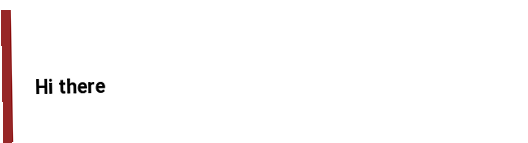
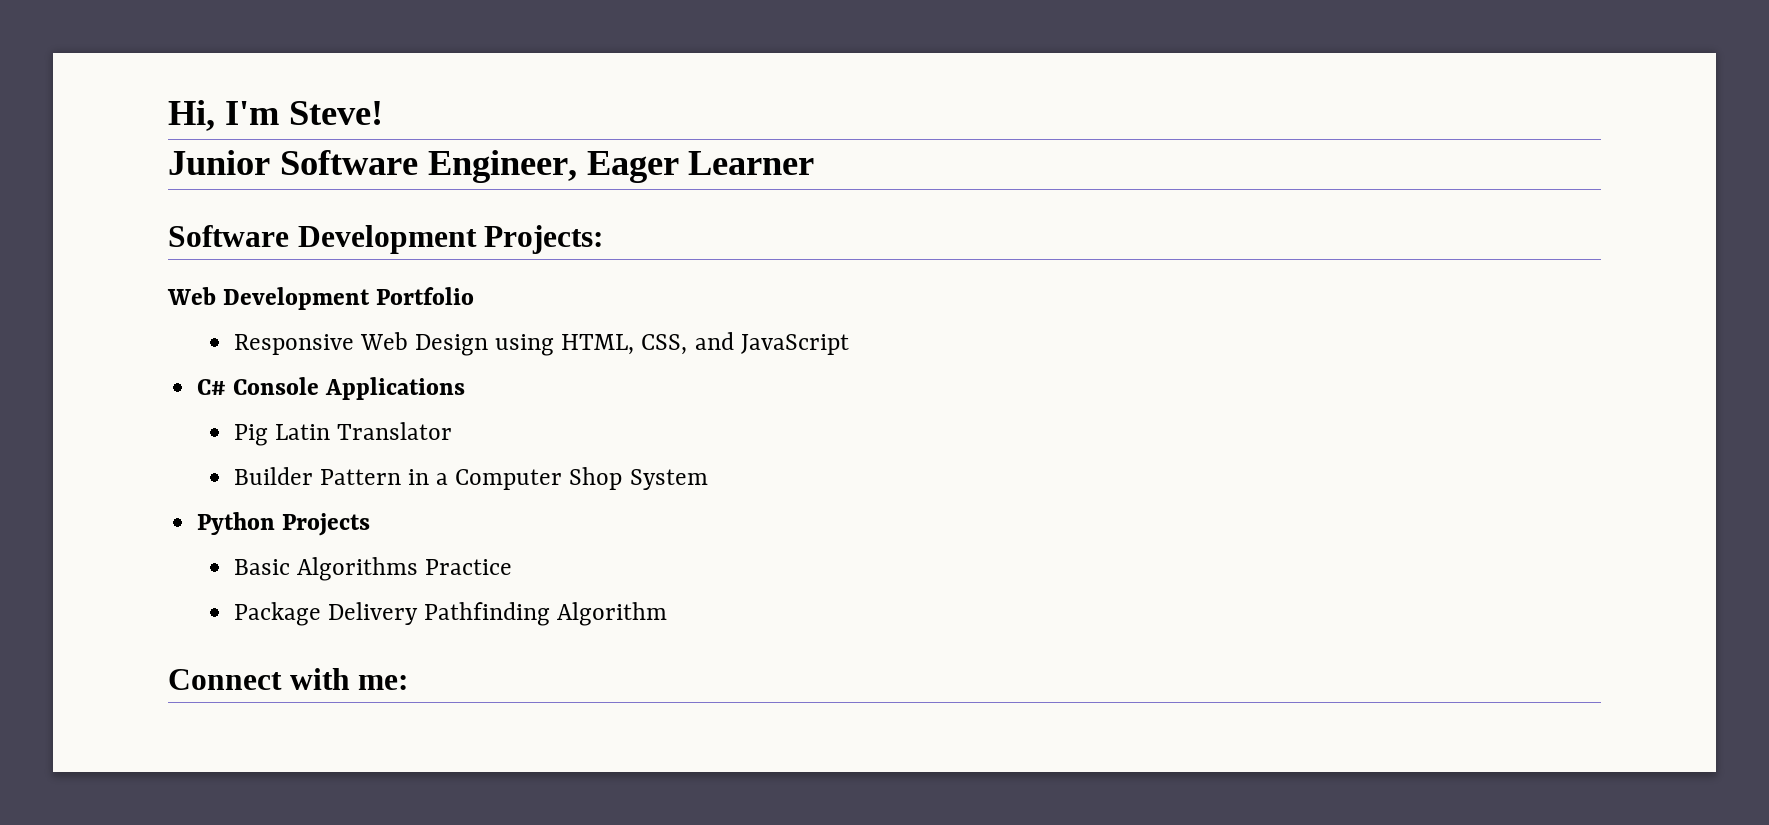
[35,77,107,95] Hi there -> [168,100,383,131] [168,150,815,183] [168,225,604,254] [167,287,475,310] [233,332,849,356] [197,377,466,400] [233,422,452,446] [233,467,708,490] [197,512,371,536] [233,557,512,581] [233,602,668,626] [168,668,409,690] Hi, I'm Steve! // Junior Software Engineer, Eager Learner // Software Development Projects: // Web Development Portfolio // Responsive Web Design using HTML, CSS, and JavaScript // C# Console Applications // Pig Latin Translator // Builder Pattern in a Computer Shop System // Python Projects // Basic Algorithms Practice // Package Delivery Pathfinding Algorithm // Connect with me:

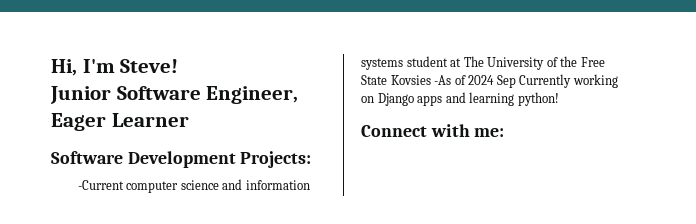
[167,287,475,310] [233,332,849,356] [197,377,466,400] [233,422,452,446] [233,467,708,490] [197,512,371,536] [233,557,512,581] [233,602,668,626] Web Development Portfolio // Responsive Web Design using HTML, CSS, and JavaScript // C# Console Applications // Pig Latin Translator // Builder Pattern in a Computer Shop System // Python Projects // Basic Algorithms Practice // Package Delivery Pathfinding Algorithm -> [77,179,310,193] [361,56,605,70] [361,74,618,88] [361,92,559,106] -Current computer science and information systems student at The University of the Free State Kovsies -As of 2024 Sep Currently working on Django apps and learning python!

